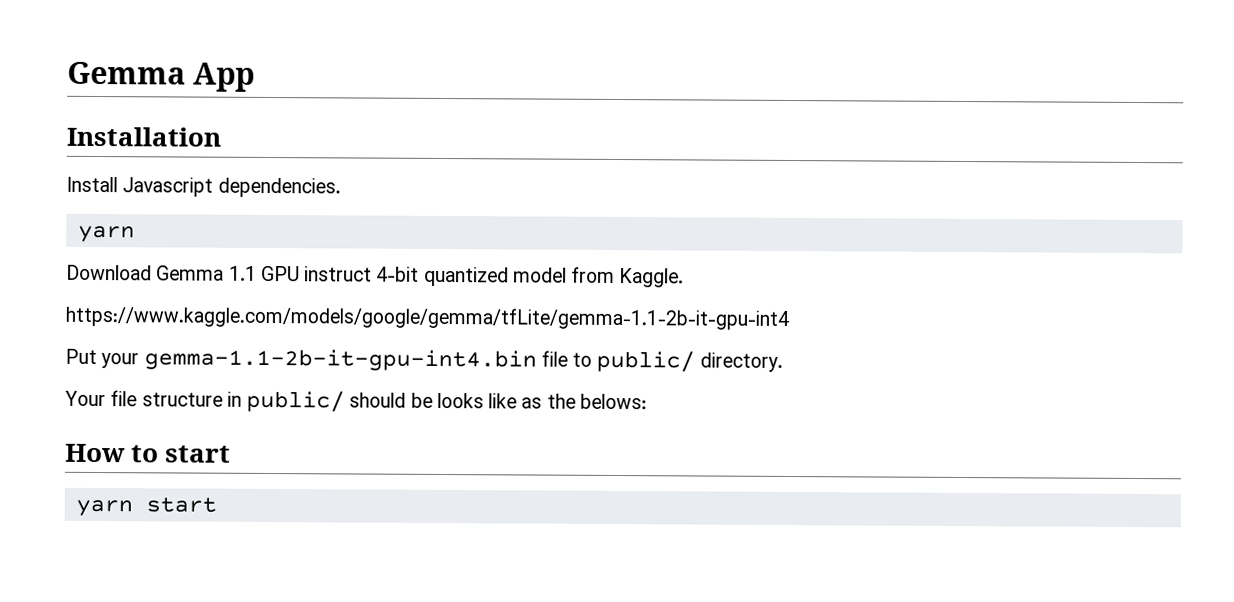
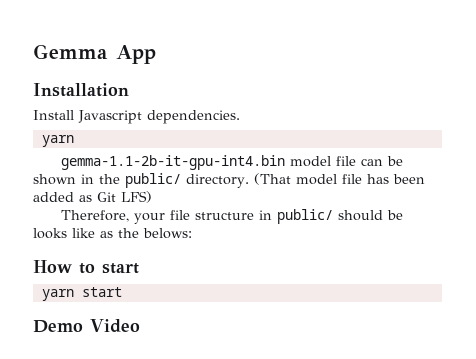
[66,264,685,288] [65,305,789,330] [65,348,783,373] [65,390,106,407] Download Gemma 1.1 GPU instruct 4-bit quantized model from Kaggle. // https://www.kaggle.com/models/google/gemma/tfLite/gemma-1.1-2b-it-gpu-int4 // Put your gemma-1.1-2b-it-gpu-int4.bin file to public/ directory. // Your -> [61,155,404,170] [33,173,425,188] [33,191,152,203] [61,210,166,224] gemma-1.1-2b-it-gpu-int4.bin model file can be shown in the public/ directory. (That model file has been added as Git LFS) // Therefore, your
(217, 505) none -> [33,319,140,333] // Demo Video

